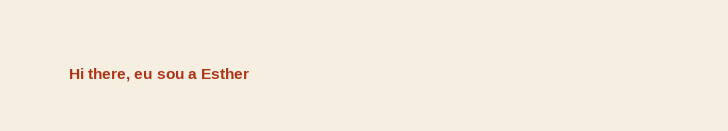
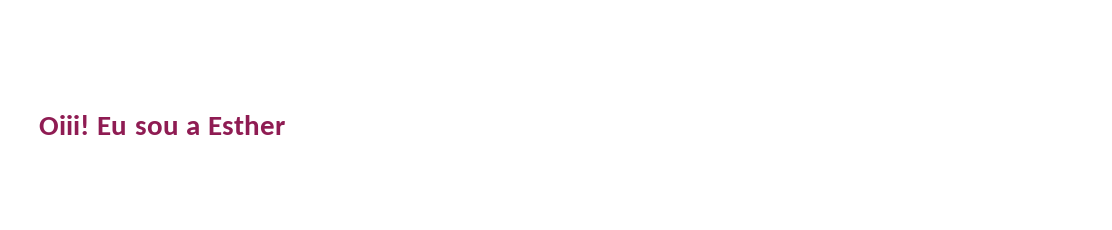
[69,68,153,82] Hi there, eu -> [39,115,127,135] Oiii! Eu

